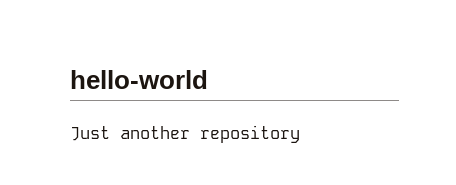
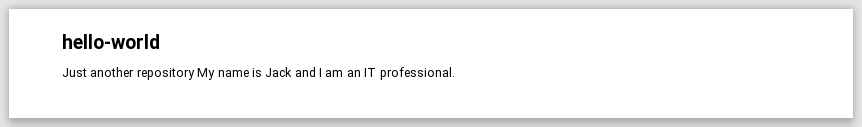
(300, 134) none -> [197,67,455,80] My name is Jack and I am an IT professional.

